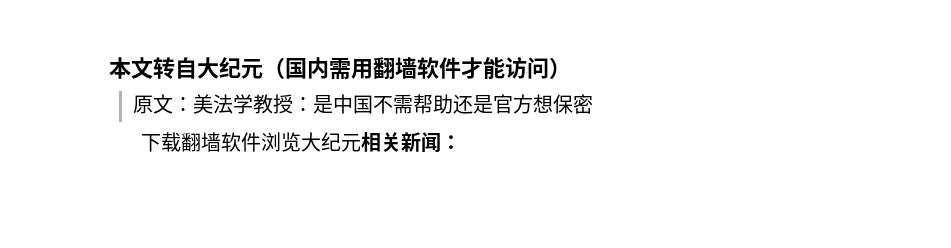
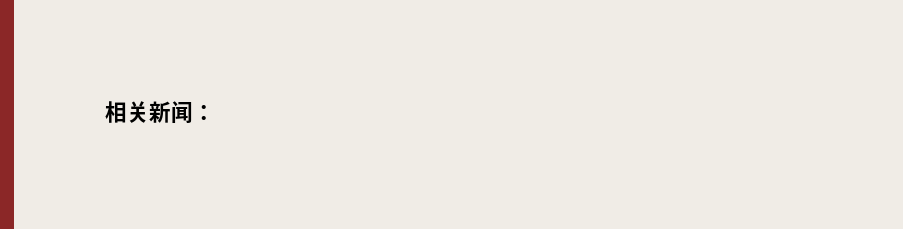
[109,57,571,80] [132,94,593,114] [140,132,361,152] 本文转自大纪元（国内需用翻墙软件才能访问） // 原文：美法学教授：是中国不需帮助还是官方想保密 // 下载翻墙软件浏览大纪元 -> (105, 112) none

